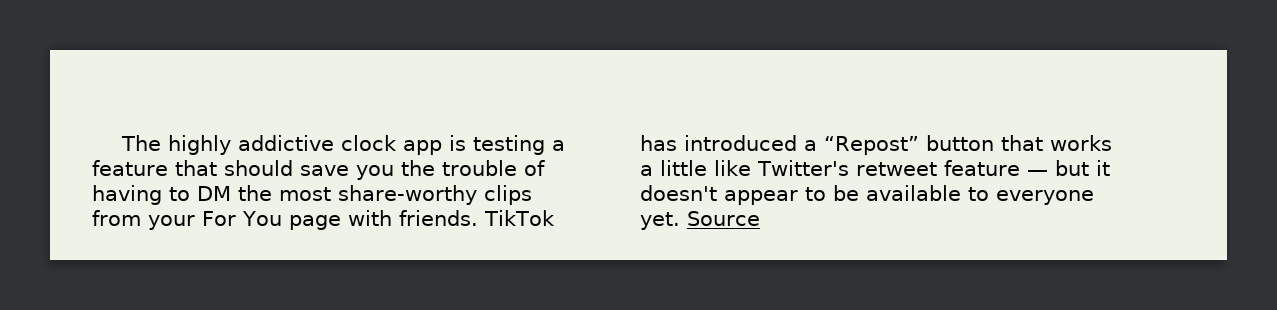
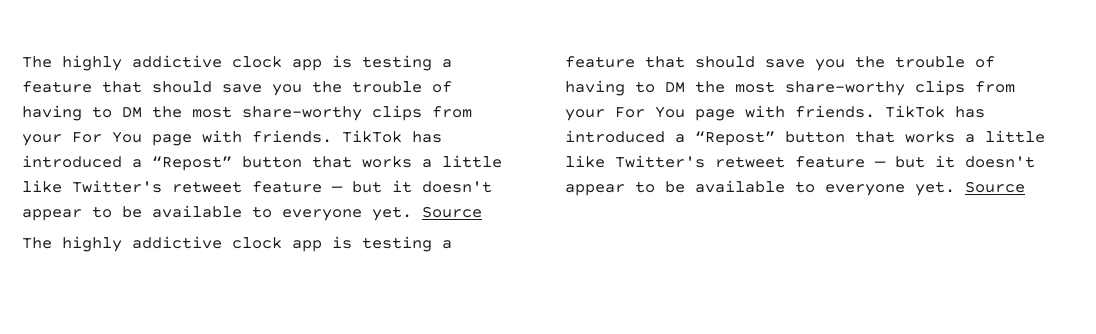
(760, 218) none -> [22,236,452,252] [565,56,995,71] [565,80,1015,96] [565,105,985,121] [565,130,1045,146] [565,155,1035,168] [565,180,1025,196] // The highly addictive clock app is testing a feature that should save you the trouble of having to DM the most share-worthy clips from your For You page with friends. TikTok has introduced a “Repost” button that works a little like Twitter's retweet feature — but it doesn't appear to be available to everyone yet. Source

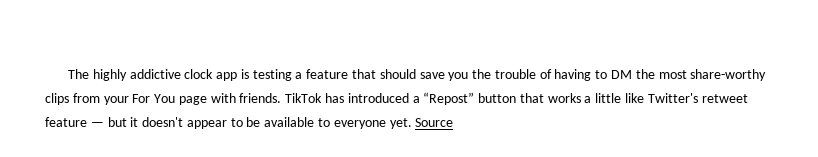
[22,236,452,252] [565,56,995,71] [565,80,1015,96] [565,105,985,121] [565,130,1045,146] [565,155,1035,168] [565,180,1025,196] // The highly addictive clock app is testing a feature that should save you the trouble of having to DM the most share-worthy clips from your For You page with friends. TikTok has introduced a “Repost” button that works a little like Twitter's retweet feature — but it doesn't appear to be available to everyone yet. Source -> (454, 122) none

